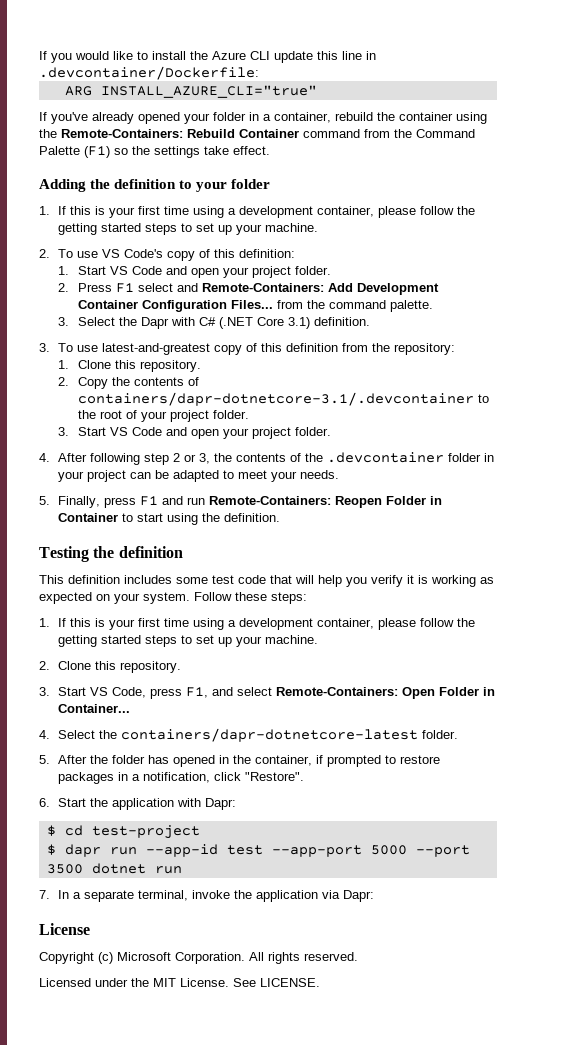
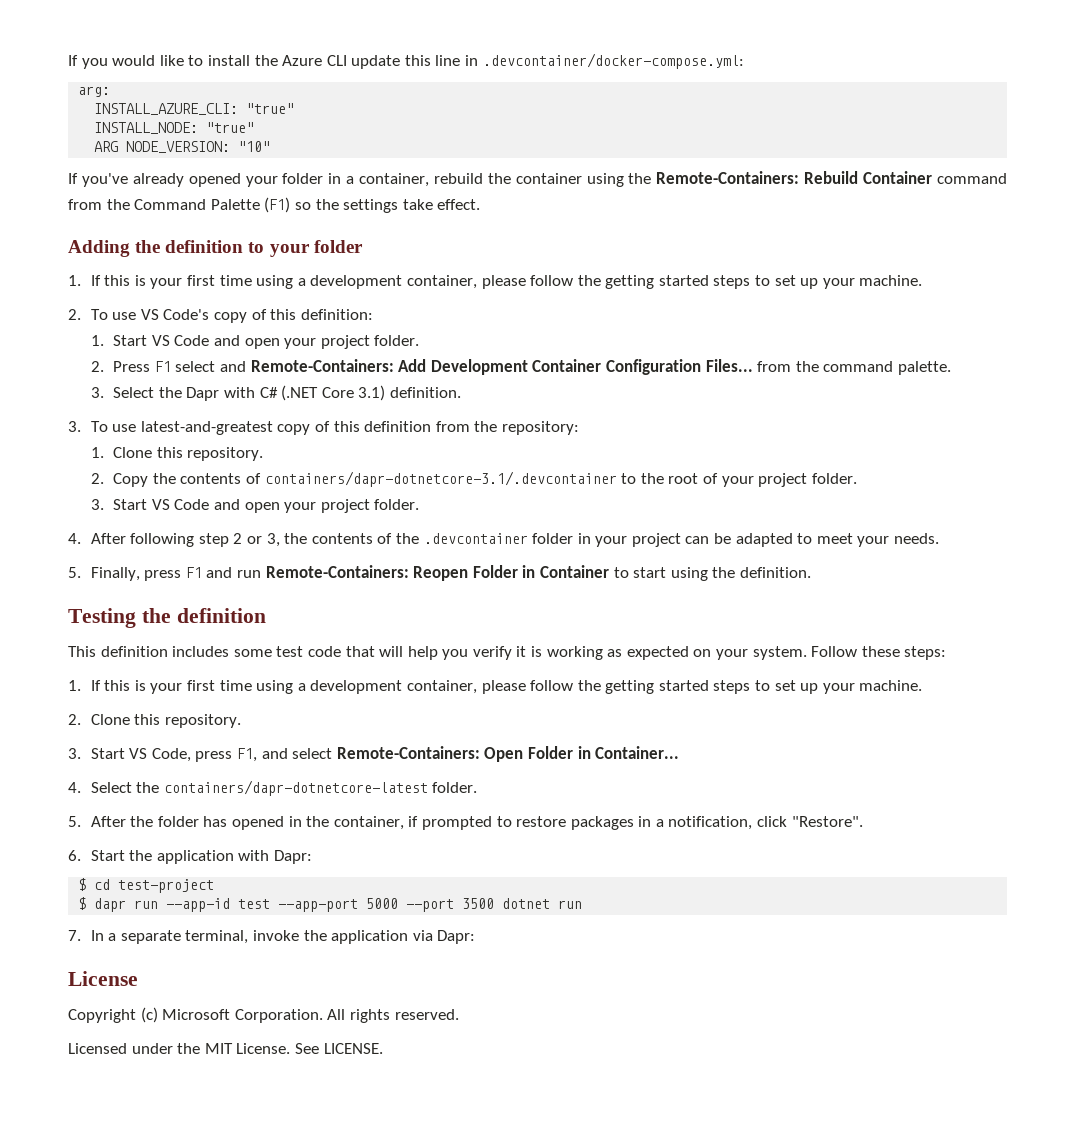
[39,66,259,80] .devcontainer/Dockerfile: -> [482,53,744,69] [78,86,111,97] [94,103,295,115] [94,122,255,134] .devcontainer/docker-compose.yml: // arg: // INSTALL_AZURE_CLI: "true" // INSTALL_NODE: "true"
[100,85,317,98] INSTALL_AZURE_CLI="true" -> [126,141,271,153] NODE_VERSION: "10"

